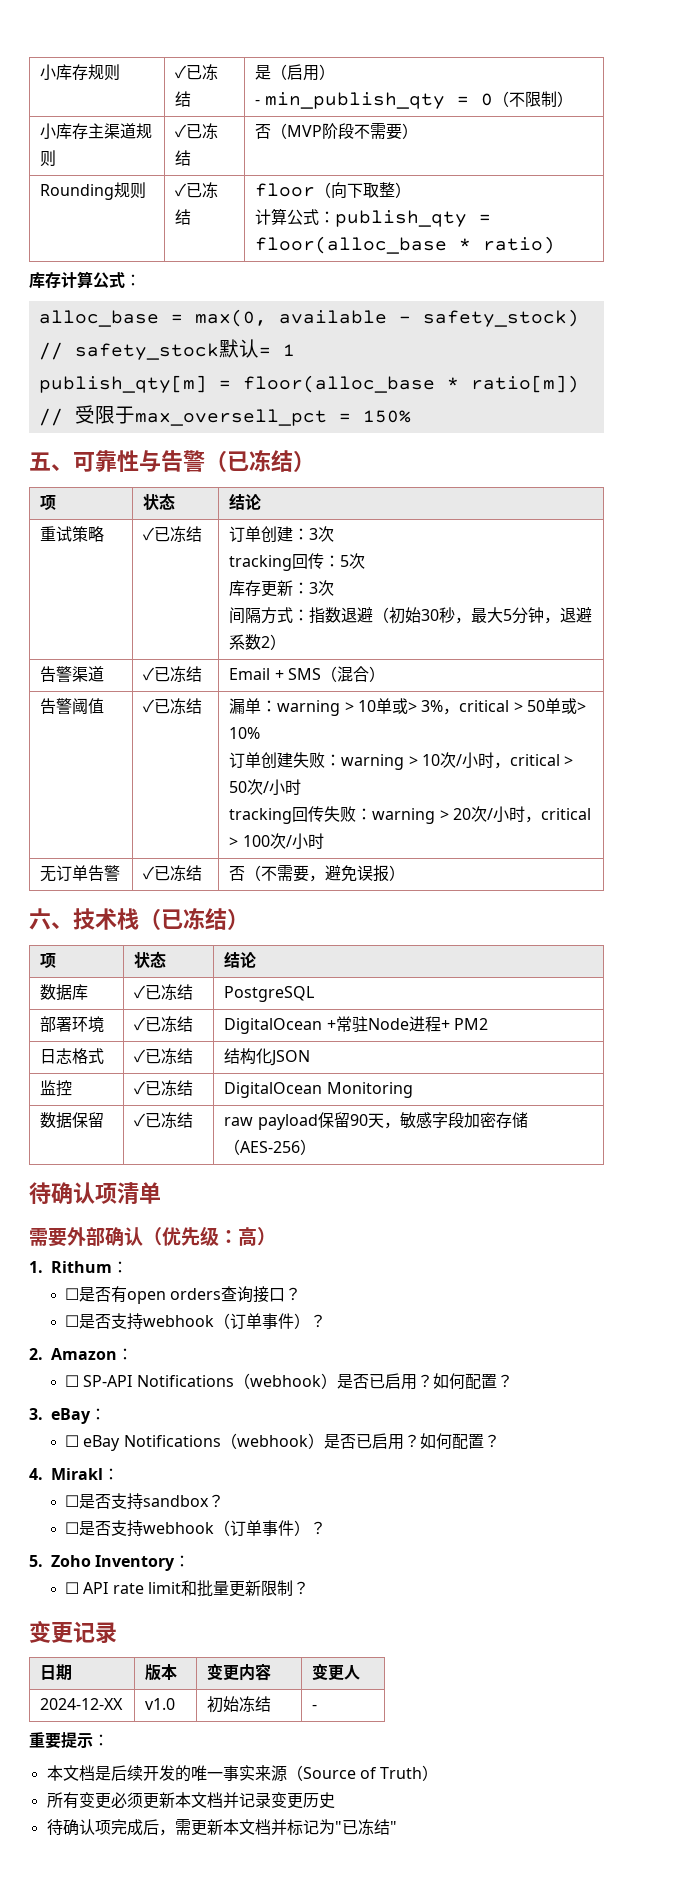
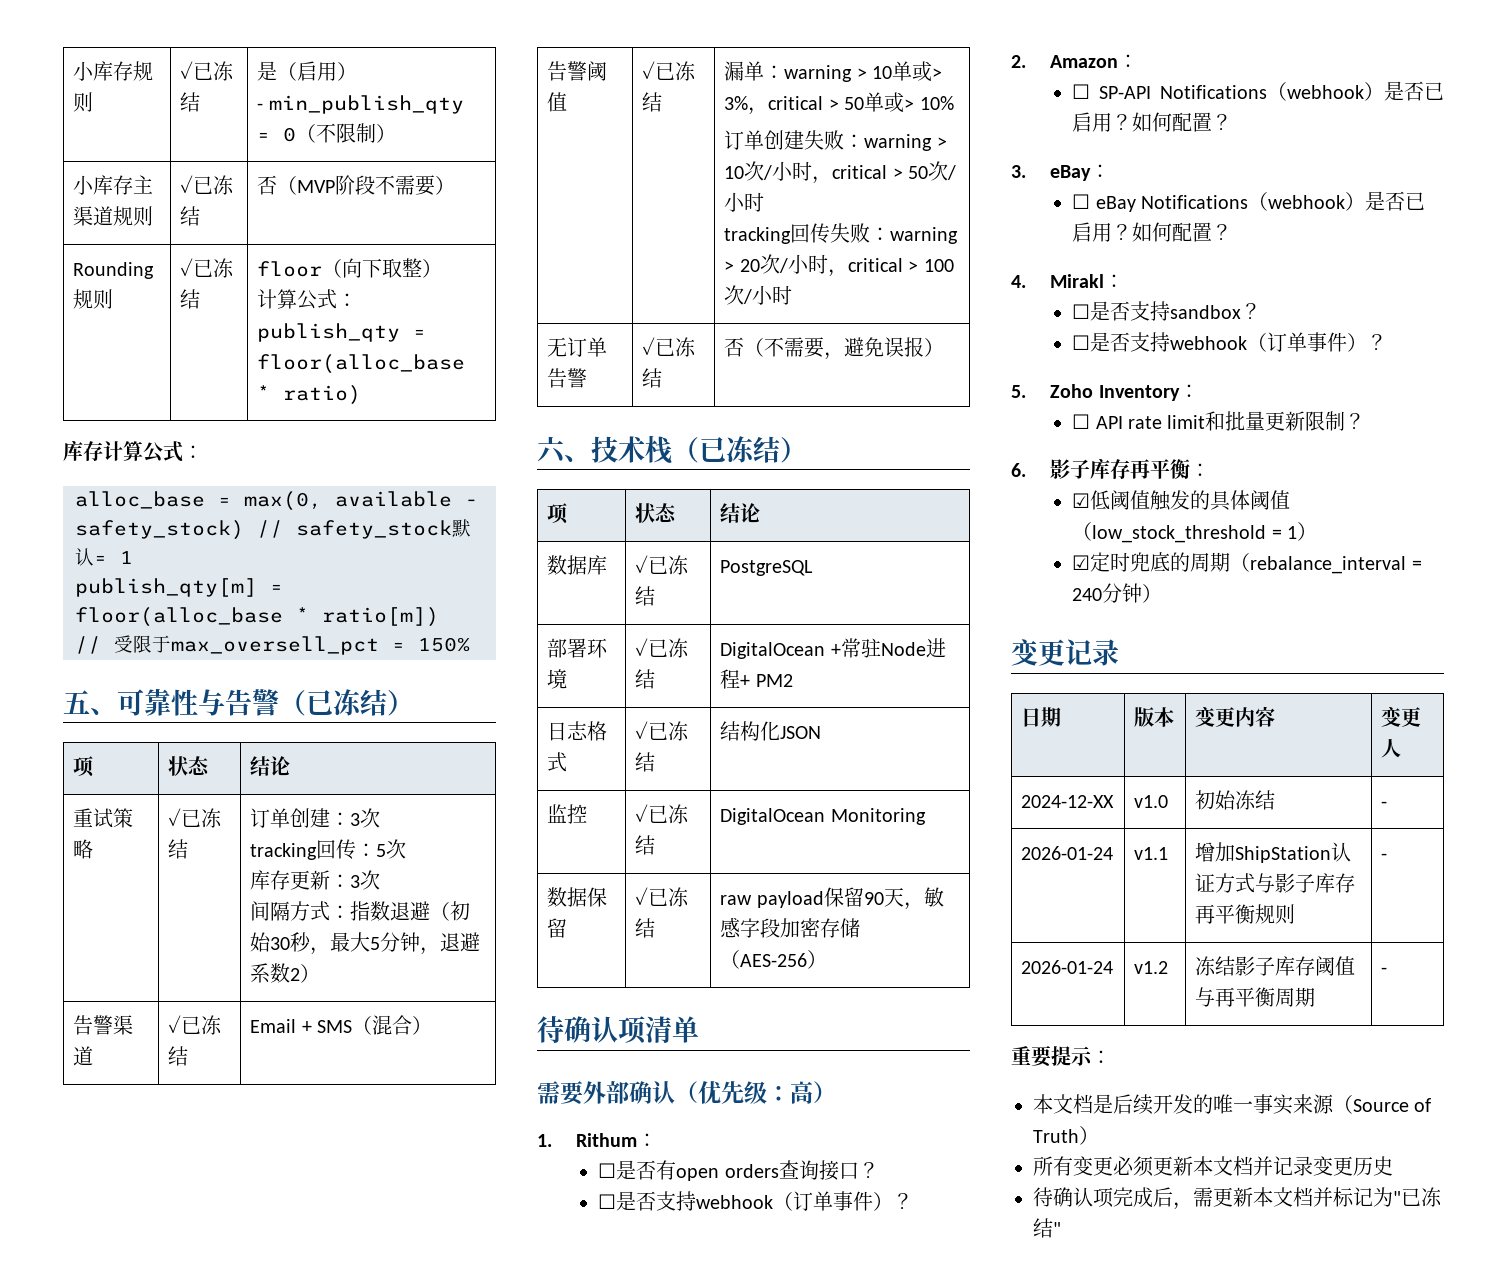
(309, 1588) none -> [1011,458,1211,479] [1072,490,1291,511] [1072,522,1318,543] [1072,552,1422,574] [1072,583,1163,603] // 6.影子库存再平衡： // ☑低阈值触发的具体阈值（low_stock_threshold = 1） // ☑定时兜底的周期（rebalance_interval = 240分钟）
(318, 1707) none -> [1021,846,1114,860] [1134,847,1169,860] [1195,842,1352,863] [1195,873,1356,893] [1195,904,1296,924] [1381,853,1388,860] [1021,960,1114,974] [1134,961,1169,974] [1195,956,1356,976] [1195,987,1316,1007] [1381,967,1388,974] // 2026-01-24 | v1.1 | 增加ShipStation认证方式与影子库存再平衡规则 | - // 2026-01-24 | v1.2 | 冻结影子库存阈值与再平衡周期 | -

